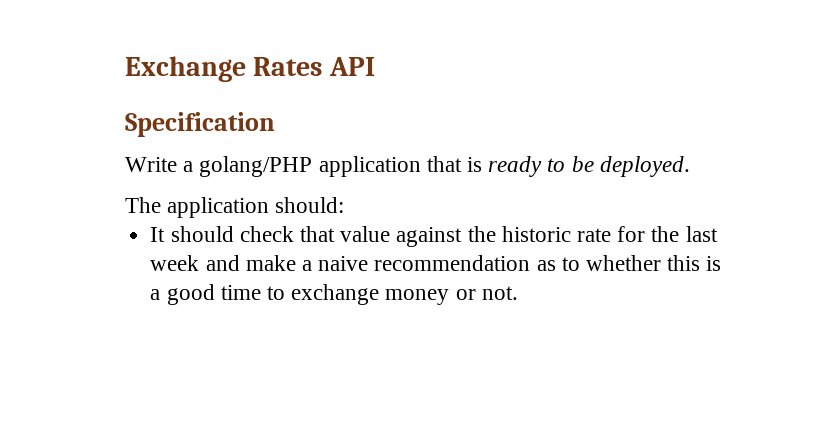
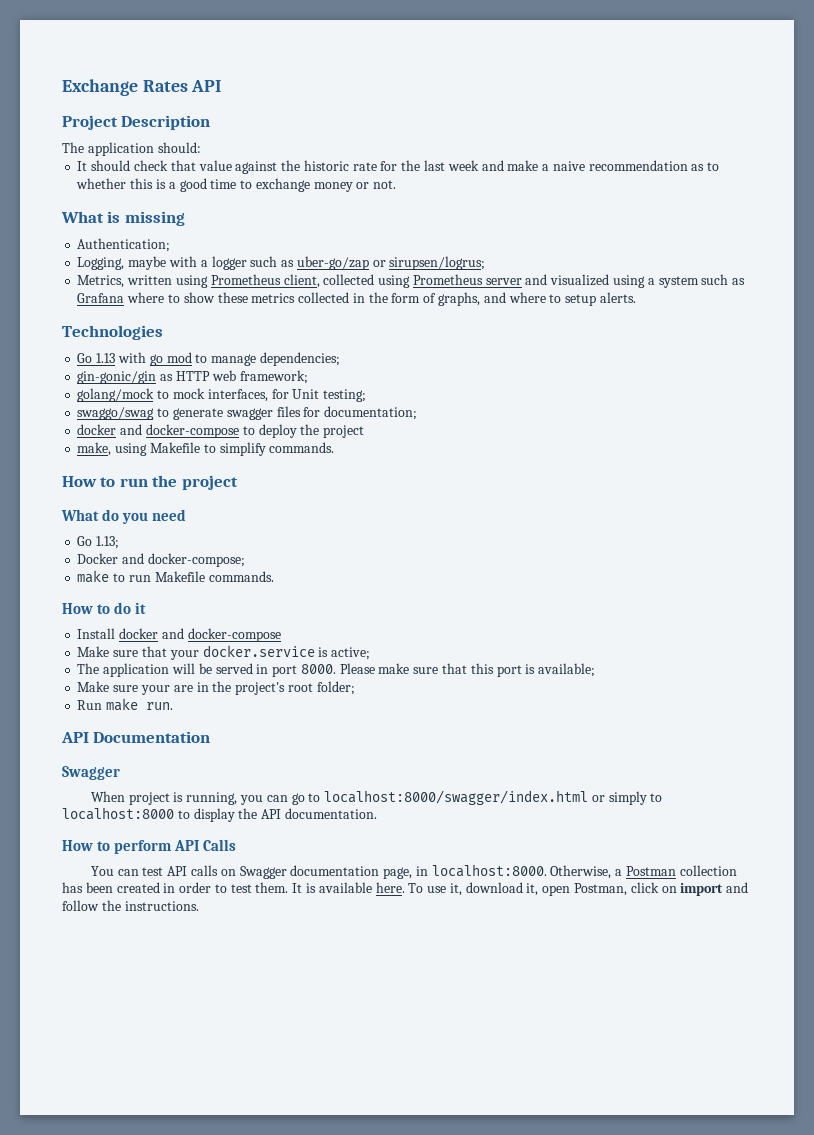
[125,112,275,137] [125,156,690,177] Specification // Write a golang/PHP application that is ready to be deployed. -> [62,115,211,130] Project Description
(518, 293) none -> [61,211,185,226] [77,238,171,252] [77,256,486,270] [77,274,746,288] [77,292,636,306] [62,325,163,340] [77,352,340,366] [77,370,308,384] [77,388,367,402] [77,406,418,420] [77,424,365,438] [77,442,335,456] [62,475,238,490] [61,509,187,524] [77,536,120,549] [77,553,245,567] [77,570,274,583] [62,602,147,614] [77,628,281,642] [77,645,371,660] [77,663,596,677] [77,681,355,695] [77,698,174,711] [61,731,211,743] [62,766,120,780] [90,790,663,805] [62,807,377,822] [62,839,237,854] [90,864,737,879] [62,882,749,896] [62,900,199,911] // What is missing // Authentication; // Logging, maybe with a logger such as uber-go/zap or sirupsen/logrus; // Metrics, written using Prometheus client, collected using Prometheus server and visualized using a system such as Grafana where to show these metrics collected in the form of graphs, and where to setup alerts. // Technologies // Go 1.13 with go mod to manage dependencies; // gin-gonic/gin as HTTP web framework; // golang/mock to mock interfaces, for Unit testing; // swaggo/swag to generate swagger files for documentation; // docker and docker-compose to deploy the project // make, using Makefile to simplify commands. // How to run the project // What do you need // Go 1.13; // Docker and docker-compose; // make to run Makefile commands. // How to do it // Install docker and docker-compose // Make sure that your docker.service is active; // The application will be served in port 8000. Please make sure that this port is available; // Make sure your are in the project's root folder; // Run make run. // API Documentation // Swagger // When project is running, you can go to localhost:8000/swagger/index.html or simply to localhost:8000 to display the API documentation. // How to perform API Calls // You can test API calls on Swagger documentation page, in localhost:8000. Otherwise, a Postman collection has been created in order to test them. It is available here. To use it, download it, open Postman, click on import and follow the instructions.

